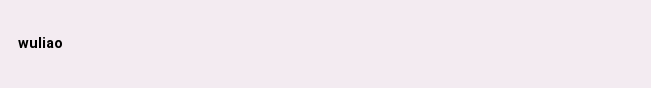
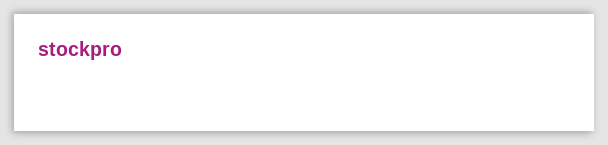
[18,37,63,48] wuliao -> [38,41,122,60] stockpro

